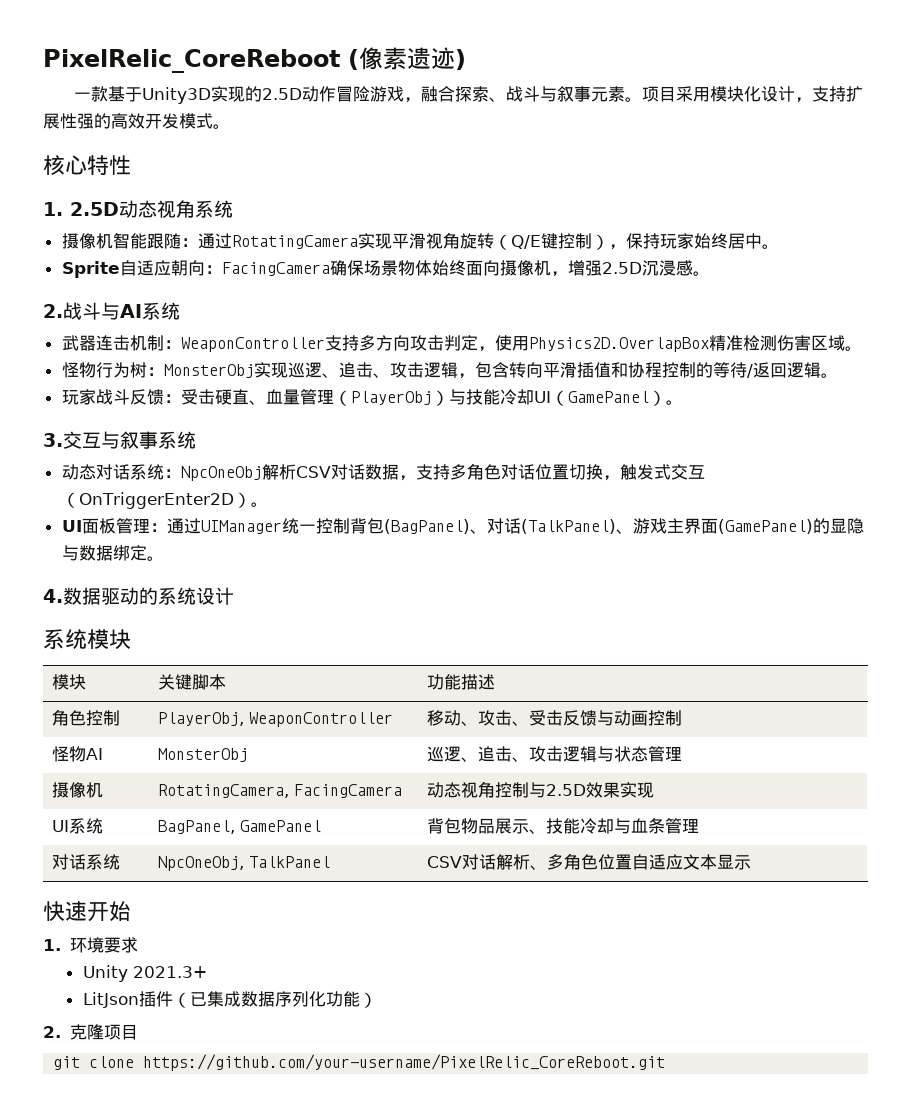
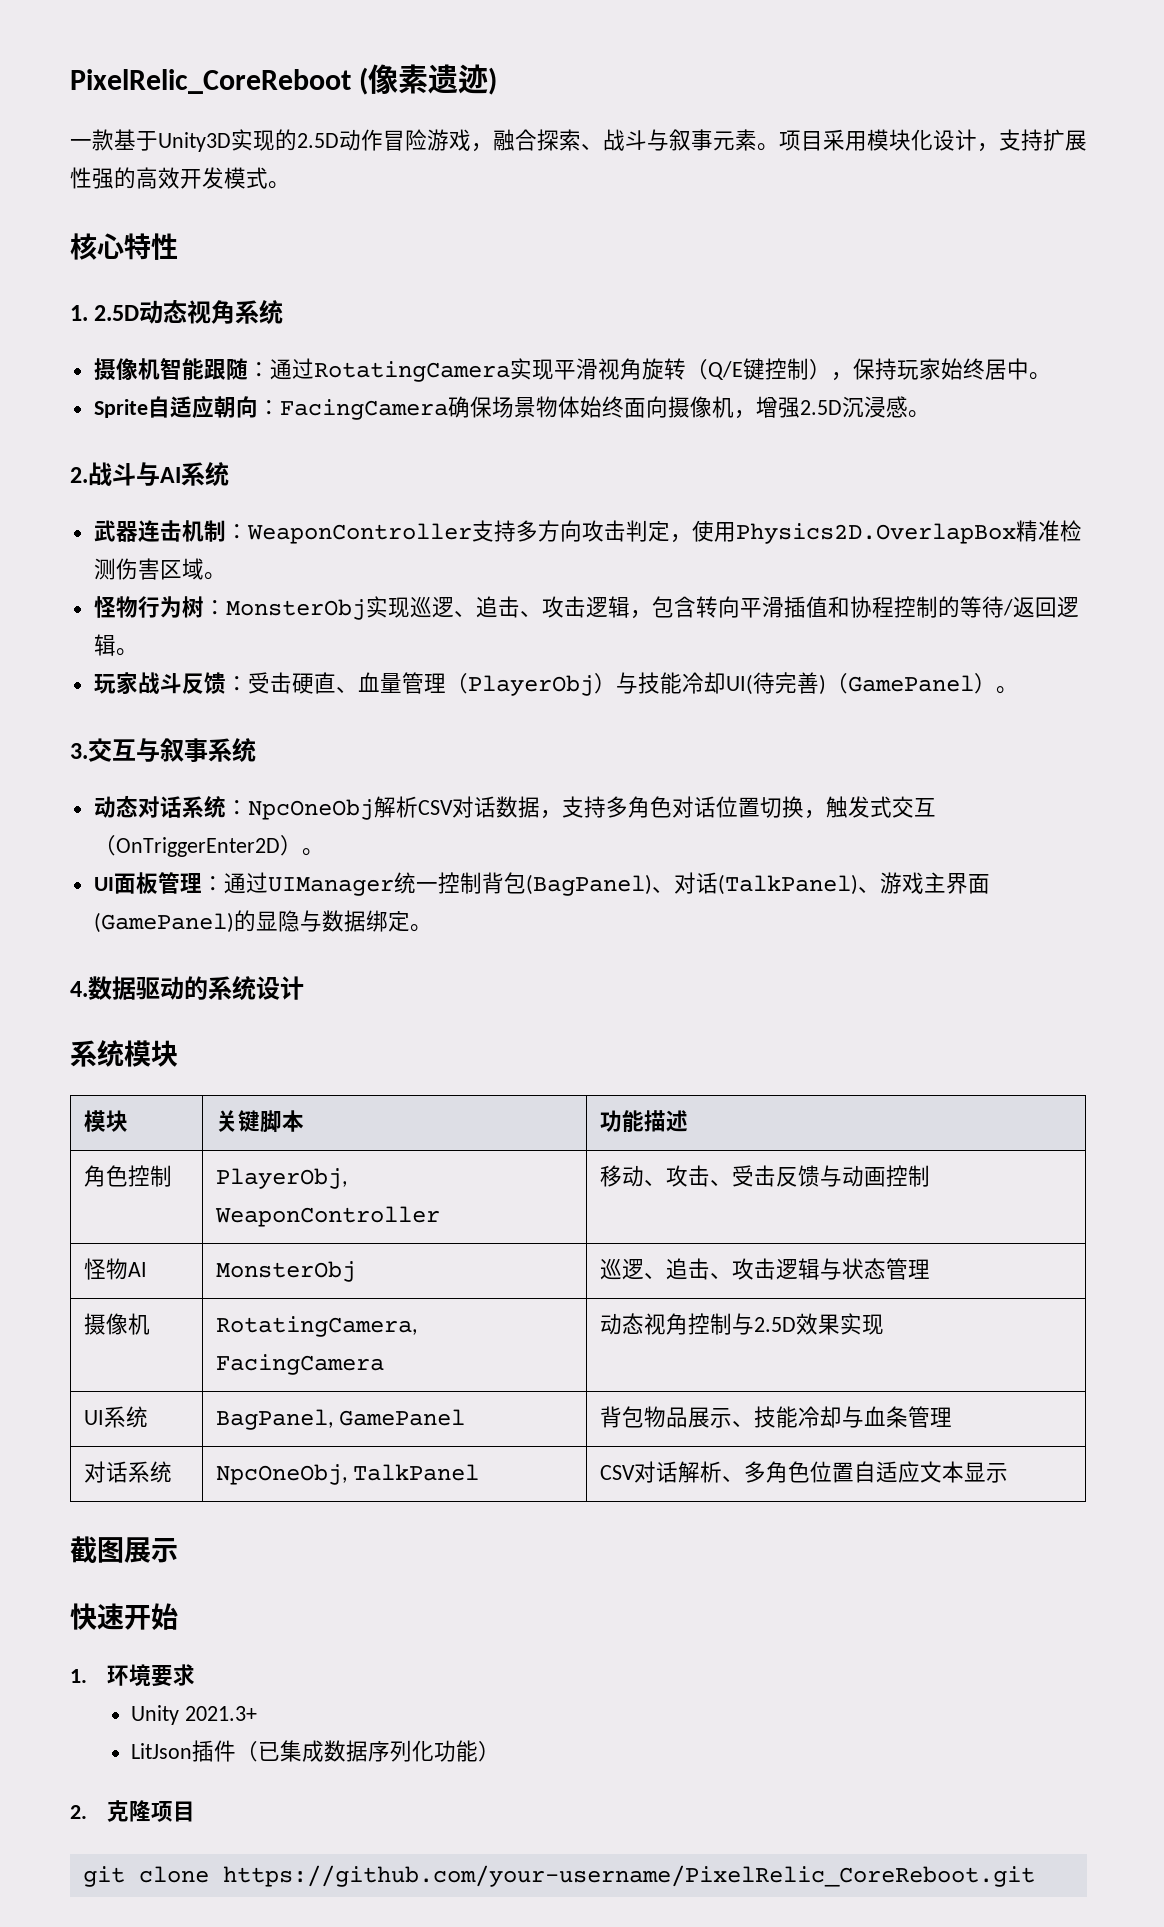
[533,391,551,403] UI -> [725,672,826,695] UI(待完善)
(751, 862) none -> [70,1536,178,1563] // 截图展示

